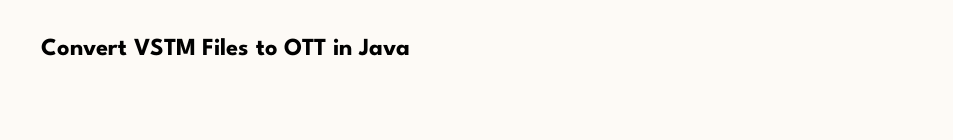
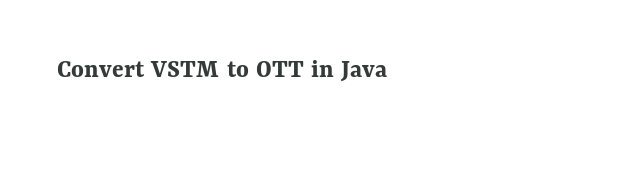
[202,38,250,56] Files -> (220, 69) none

